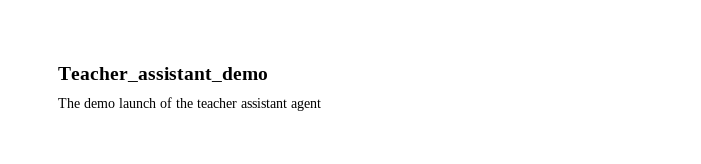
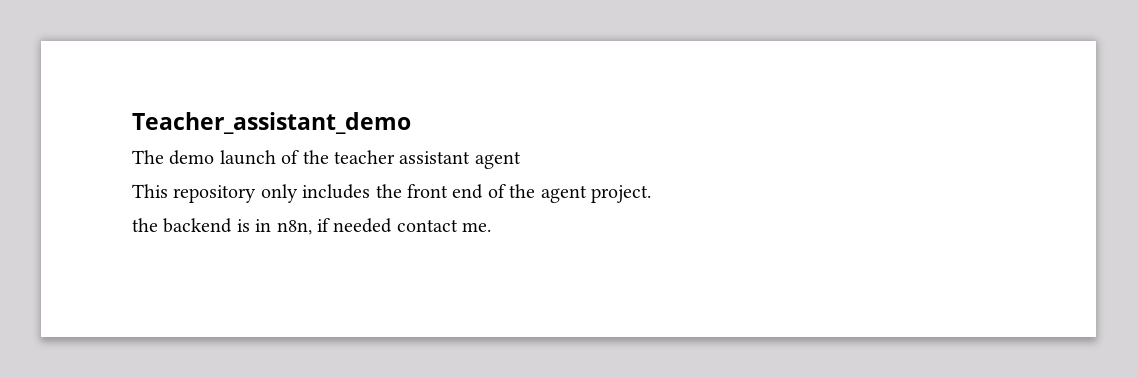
(321, 105) none -> [132,184,651,203] [132,218,492,235] // This repository only includes the front end of the agent project. // the backend is in n8n, if needed contact me.

